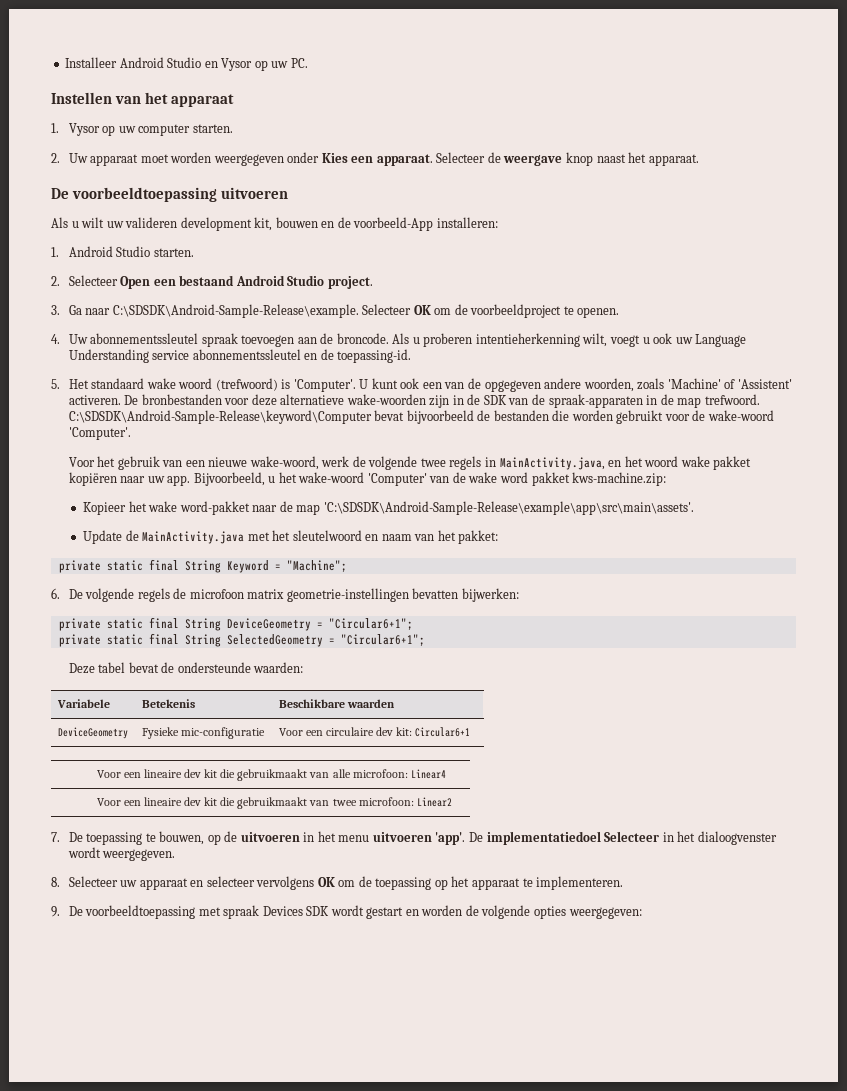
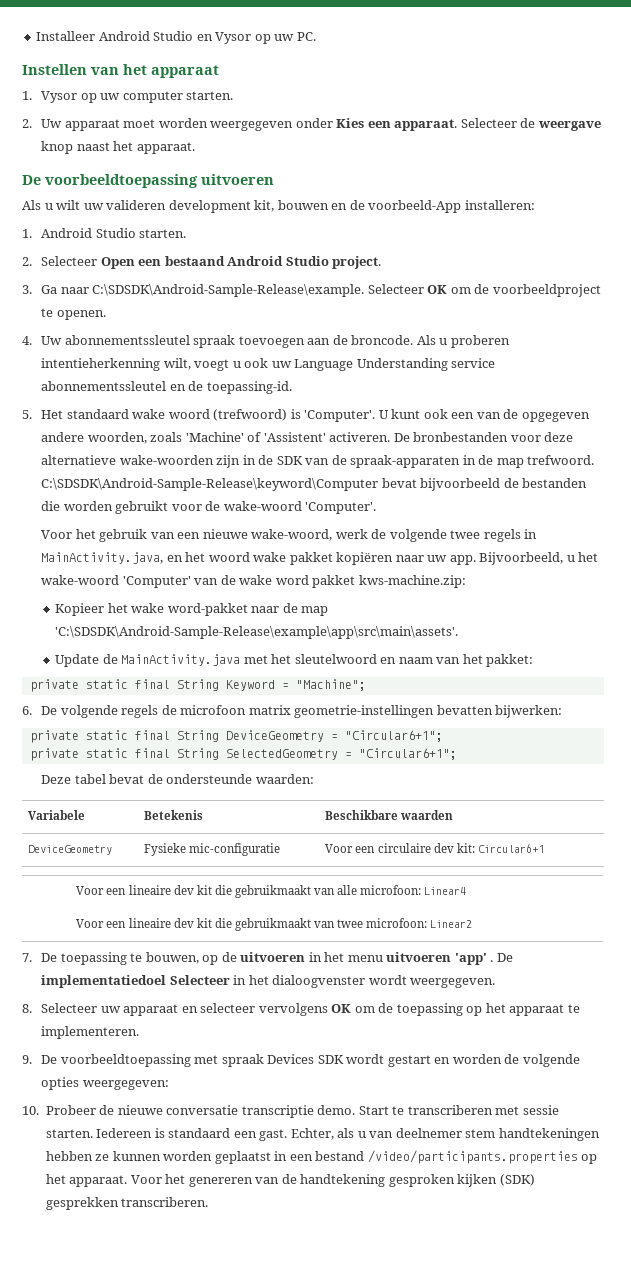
[435,832,466,845] 'app'. -> [454,953,494,965] 'app' .
(642, 913) none -> [22,1105,559,1118] [45,1128,600,1141] [45,1150,598,1164] [45,1174,535,1187] [45,1197,209,1210] // 10. Probeer de nieuwe conversatie transcriptie demo. Start te transcriberen met sessie starten. Iedereen is standaard een gast. Echter, als u van deelnemer stem handtekeningen hebben ze kunnen worden geplaatst in een bestand /video/participants.properties op het apparaat. Voor het genereren van de handtekening gesproken kijken (SDK) gesprekken transcriberen.

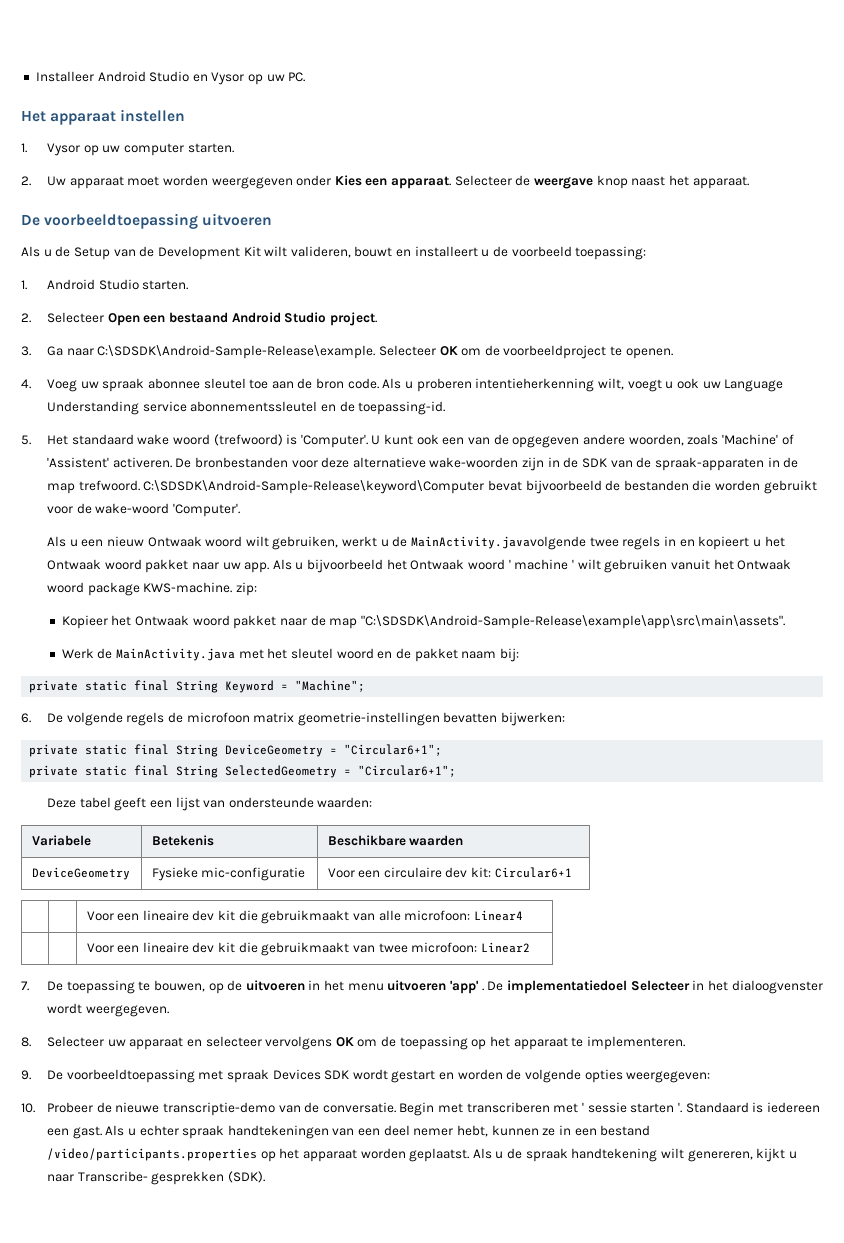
[22,64,219,78] Instellen van het apparaat -> [21,109,186,125] Het apparaat instellen
[56,200,535,213] wilt uw valideren development kit, bouwen en de voorbeeld-App installeren: -> [55,246,647,260] de Setup van de Development Kit wilt valideren, bouwt en installeert u de voorbeeld toepassing:
[41,335,414,348] Uw abonnementssleutel spraak toevoegen aan de broncode. -> [46,378,379,392] Voeg uw spraak abonnee sleutel toe aan de bron code.
[41,529,538,542] [41,552,599,565] [41,575,466,588] Voor het gebruik van een nieuwe wake-woord, werk de volgende twee regels in MainActivity.java, en het woord wake pakket kopiëren naar uw app. Bijvoorbeeld, u het wake-woord 'Computer' van de wake word pakket kws-machine.zip: -> [46,536,785,550] [46,559,792,573] [46,582,257,596] Als u een nieuw Ontwaak woord wilt gebruiken, werkt u de MainActivity.javavolgende twee regels in en kopieert u het Ontwaak woord pakket naar uw app. Als u bijvoorbeeld het Ontwaak woord ' machine ' wilt gebruiken vanuit het Ontwaak woord package KWS-machine. zip:
[131,603,248,616] wake word-pakket -> [135,615,277,629] Ontwaak woord pakket
[55,626,459,639] [55,654,100,667] 'C:\SDSDK\Android-Sample-Release\example\app\src\main\assets'. // Update -> [360,615,785,629] [61,648,94,659] "C:\SDSDK\Android-Sample-Release\example\app\src\main\assets". // Werk
[294,654,534,667] sleutelwoord en naam van het pakket: -> [290,648,519,662] sleutel woord en de pakket naam bij:
[109,774,163,784] bevat de -> [114,797,226,811] geeft een lijst van
[166,1105,559,1118] [45,1128,600,1141] [45,1151,271,1164] conversatie transcriptie demo. Start te transcriberen met sessie starten. Iedereen is standaard een gast. Echter, als u van deelnemer stem handtekeningen hebben ze kunnen worden geplaatst -> [162,1102,820,1116] [46,1125,556,1139] transcriptie-demo van de conversatie. Begin met transcriberen met ' sessie starten '. Standaard is iedereen een gast. Als u echter spraak handtekeningen van een deel nemer hebt, kunnen ze
[69,1174,535,1187] [45,1197,209,1210] apparaat. Voor het genereren van de handtekening gesproken kijken (SDK) gesprekken transcriberen. -> [302,1148,797,1162] [46,1171,265,1185] apparaat worden geplaatst. Als u de spraak handtekening wilt genereren, kijkt u naar Transcribe- gesprekken (SDK).

